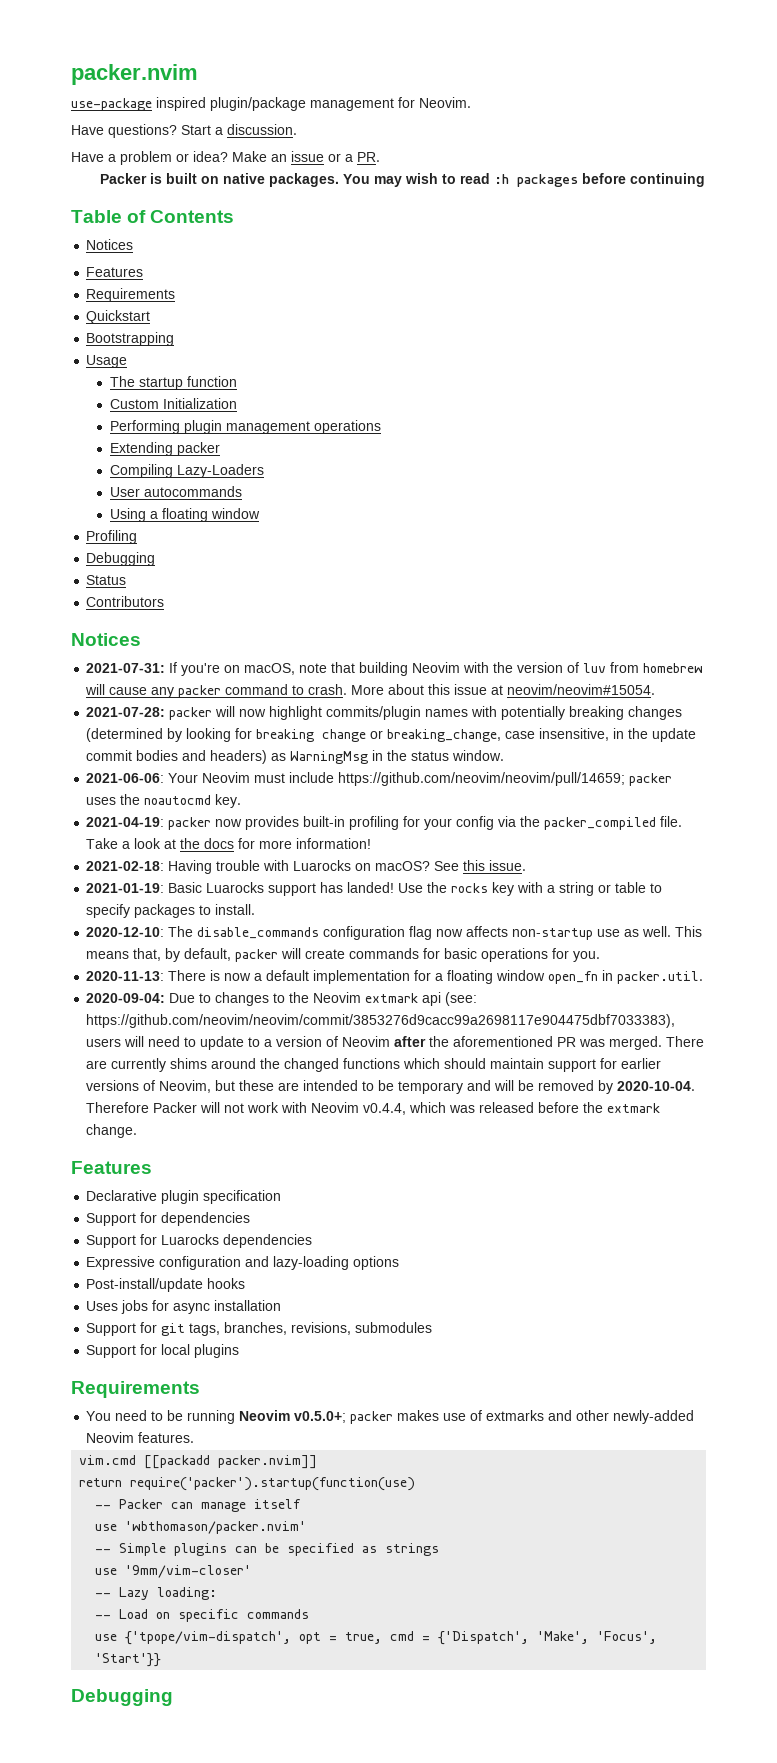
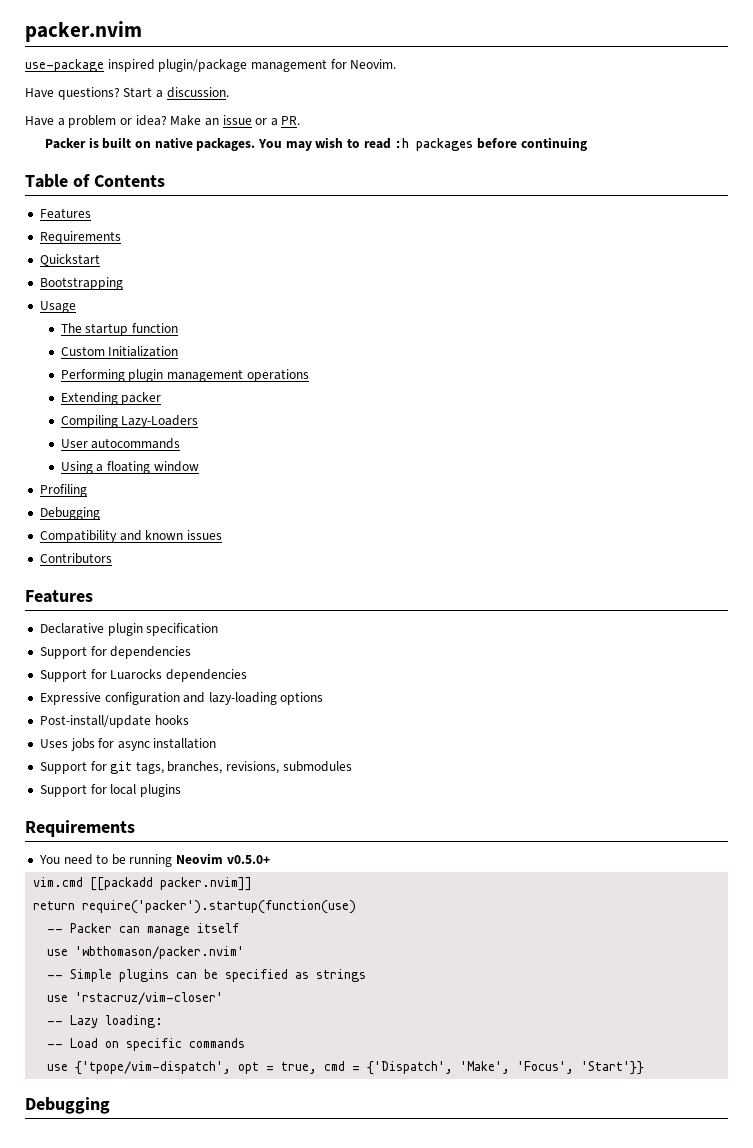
[86,239,134,250] // Notices -> (165, 181) none
[86,575,127,585] [86,596,165,607] [71,633,141,646] [86,662,704,676] [85,684,656,698] [86,706,683,720] [86,728,697,742] [86,750,505,764] [86,772,673,786] [86,794,242,808] [86,816,683,830] [86,838,372,849] [86,860,527,874] [86,882,663,896] [86,904,256,918] [86,926,703,940] [86,948,601,962] [86,970,704,984] [86,992,478,1006] [86,1014,676,1028] [86,1036,705,1050] [86,1058,662,1072] [86,1080,696,1094] [86,1102,661,1115] [86,1124,138,1138] Status // Contributors // Notices // 2021-07-31: If you're on macOS, note that building Neovim with the version of luv from homebrew will cause any packer command to crash. More about this issue at neovim/neovim#15054. // 2021-07-28: packer will now highlight commits/plugin names with potentially breaking changes (determined by looking for breaking change or breaking_change, case insensitive, in the update commit bodies and headers) as WarningMsg in the status window. // 2021-06-06: Your Neovim must include https://github.com/neovim/neovim/pull/14659; packer uses the noautocmd key. // 2021-04-19: packer now provides built-in profiling for your config via the packer_compiled file. Take a look at the docs for more information! // 2021-02-18: Having trouble with Luarocks on macOS? See this issue. // 2021-01-19: Basic Luarocks support has landed! Use the rocks key with a string or table to specify packages to install. // 2020-12-10: The disable_commands configuration flag now affects non-startup use as well. This means that, by default, packer will create commands for basic operations for you. // 2020-11-13: There is now a default implementation for a floating window open_fn in packer.util. // 2020-09-04: Due to changes to the Neovim extmark api (see: https://github.com/neovim/neovim/commit/3853276d9cacc99a2698117e904475dbf7033383), users will need to update to a version of Neovim after the aforementioned PR was merged. There are currently shims around the changed functions which should maintain support for earlier versions of Neovim, but these are intended to be temporary and will be removed by 2020-10-04. Therefore Packer will not work with Neovim v0.4.4, which was released before the extmark change. -> [39,530,222,543] [39,553,112,564] Compatibility and known issues // Contributors
[294,1410,695,1424] [86,1432,195,1443] v0.5.0+; packer makes use of extmarks and other newly-added Neovim features. -> [226,855,270,864] v0.5.0+
[125,1565,252,1578] '9mm/vim-closer' -> [75,992,224,1005] 'rstacruz/vim-closer'

